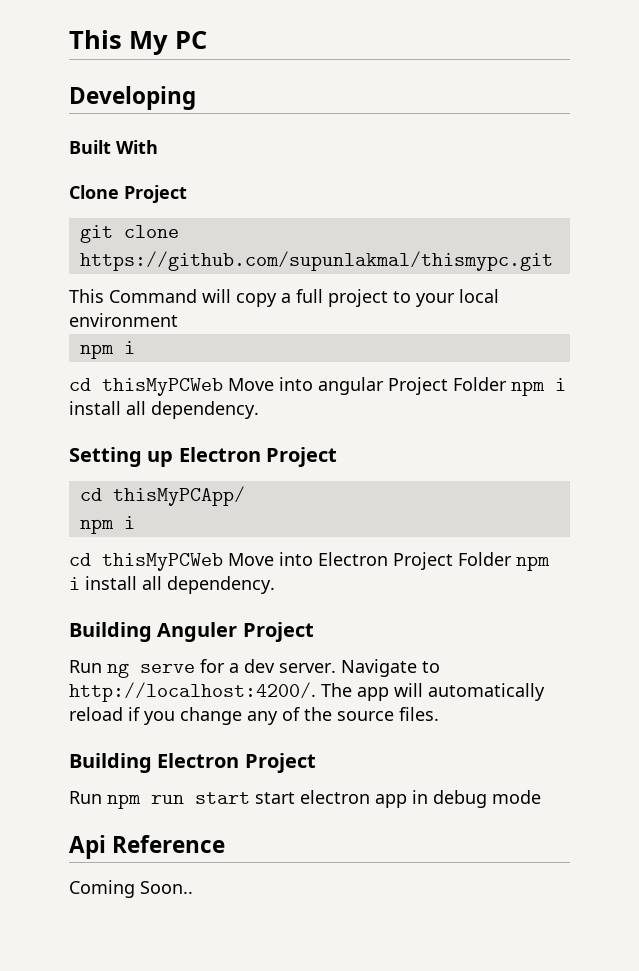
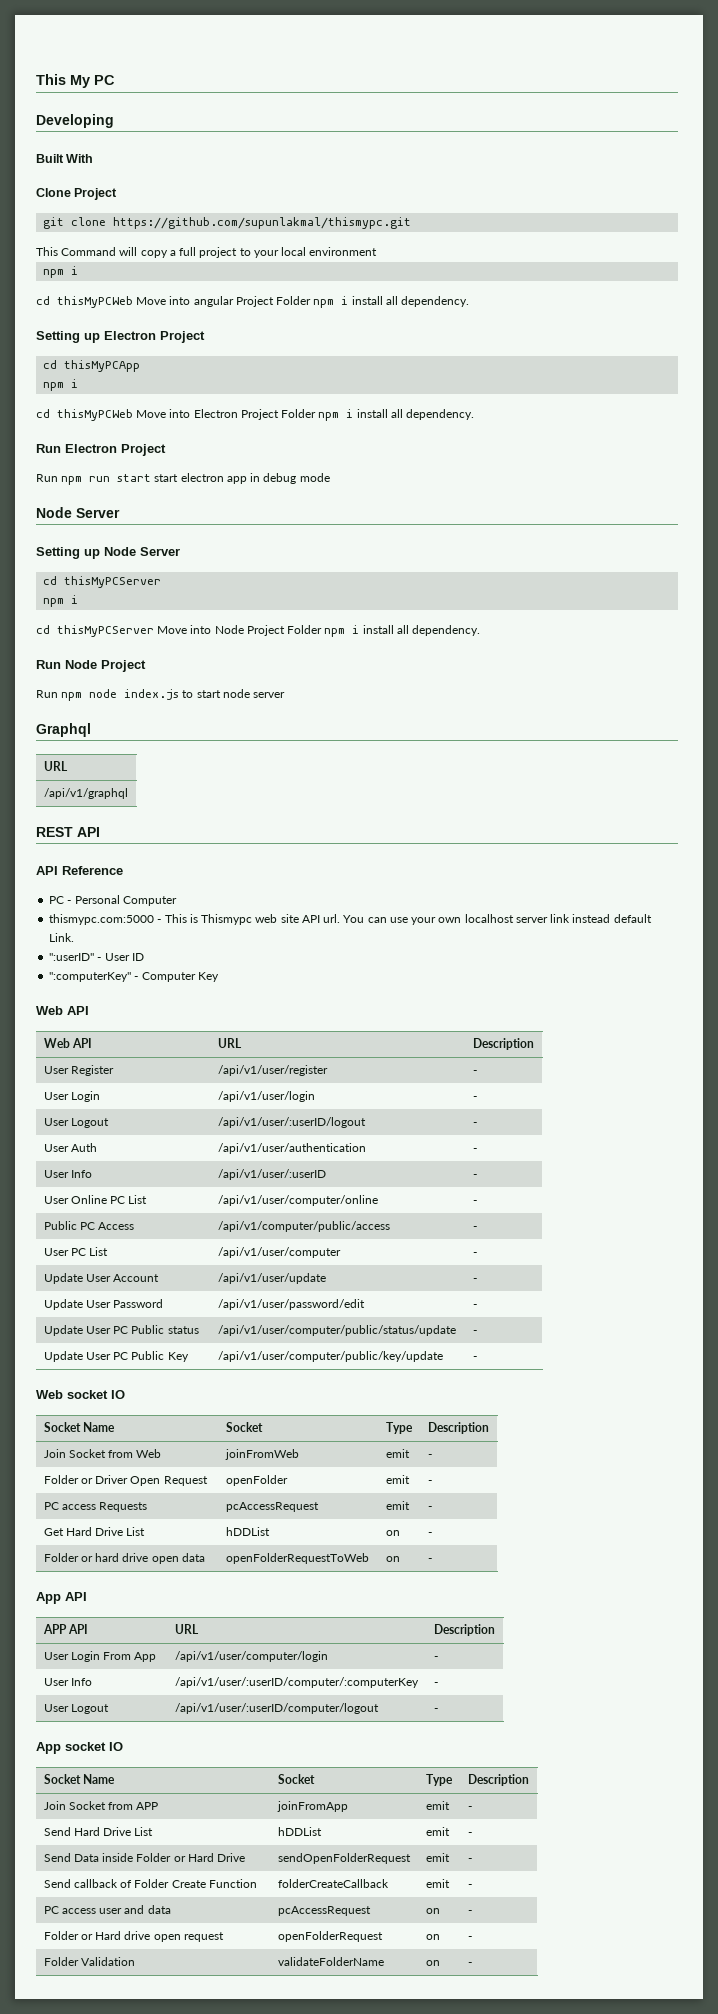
[112,486,245,506] thisMyPCApp/ -> [64,360,141,372] thisMyPCApp
[69,622,314,642] [69,659,440,678] [69,682,545,702] [69,707,439,725] [69,753,152,773] Building Anguler Project // Run ng serve for a dev server. Navigate to http://localhost:4200/. The app will automatically reload if you change any of the source files. // Building -> [36,444,61,453] Run
[69,835,226,859] [69,880,193,898] Api Reference // Coming Soon.. -> [36,507,120,518] [36,547,180,559] [43,576,162,588] [43,595,79,607] [36,625,481,637] [36,660,146,672] [36,689,286,701] [36,723,91,737] [43,761,68,771] [43,788,128,799] [36,827,100,837] [36,866,123,875] [49,895,177,906] [49,914,652,925] [49,933,75,942] [49,953,144,961] [49,972,219,982] [36,1006,89,1015] [43,1038,92,1048] [217,1038,242,1048] [472,1038,534,1050] [43,1065,114,1076] [217,1065,328,1076] [472,1070,477,1074] [43,1091,100,1102] [217,1091,315,1102] [472,1096,477,1100] [43,1118,109,1128] [217,1117,366,1128] [472,1122,477,1126] [43,1143,97,1152] [217,1143,366,1154] [472,1148,477,1152] [43,1170,92,1178] [217,1169,326,1180] [472,1174,477,1178] [43,1195,148,1204] [217,1195,378,1206] [472,1200,477,1204] [43,1221,135,1230] [217,1221,390,1232] [472,1226,477,1230] [43,1247,109,1256] [217,1247,341,1258] [472,1252,477,1256] [43,1273,160,1284] [217,1273,326,1284] [472,1278,477,1282] [43,1299,164,1310] [217,1299,365,1310] [472,1304,477,1308] [43,1325,199,1336] [217,1325,456,1336] [472,1330,477,1334] [43,1351,189,1362] [217,1351,443,1362] [472,1356,477,1360] [36,1390,125,1399] [43,1422,115,1432] [225,1422,263,1432] [385,1422,413,1434] [427,1422,489,1434] [43,1449,162,1458] [224,1449,299,1460] [385,1449,410,1458] [427,1454,432,1458] [43,1475,208,1486] [225,1475,288,1486] [385,1475,410,1484] [427,1480,432,1484] [43,1502,148,1512] [225,1502,319,1512] [385,1501,410,1510] [427,1506,432,1510] [43,1527,146,1536] [225,1527,270,1536] [385,1530,400,1536] [427,1532,432,1536] [43,1553,205,1564] [225,1553,369,1564] [385,1556,400,1562] [427,1558,432,1562] [36,1592,87,1604] [42,1624,88,1634] [174,1624,199,1634] [433,1624,495,1636] [43,1651,157,1662] [174,1651,328,1662] [433,1656,438,1660] [43,1678,92,1686] [174,1677,419,1688] [433,1682,438,1686] [43,1704,109,1714] [174,1703,379,1714] [433,1708,438,1712] [36,1742,123,1754] [43,1774,115,1784] [277,1774,315,1784] [425,1774,453,1786] [467,1774,529,1786] [43,1801,159,1810] [276,1801,348,1812] [425,1801,450,1810] [467,1806,472,1810] [43,1827,154,1836] [277,1827,322,1836] [425,1827,450,1836] [467,1832,472,1836] [43,1853,245,1862] [277,1853,411,1864] [425,1853,450,1862] [467,1858,472,1862] [43,1879,257,1888] [277,1879,389,1888] [425,1879,450,1888] [467,1884,472,1888] [43,1905,171,1914] [277,1906,371,1916] [425,1908,440,1914] [467,1910,472,1914] [43,1931,224,1942] [277,1931,383,1942] [425,1934,440,1940] [467,1936,472,1940] [43,1957,135,1966] [277,1957,384,1966] [425,1960,440,1966] [467,1962,472,1966] Node Server // Setting up Node Server // cd thisMyPCServer // npm i // cd thisMyPCServer Move into Node Project Folder npm i install all dependency. // Run Node Project // Run npm node index.js to start node server // Graphql // URL // /api/v1/graphql // REST API // API Reference // PC - Personal Computer // thismypc.com:5000 - This is Thismypc web site API url. You can use your own localhost server link instead default Link. // ":userID" - User ID // ":computerKey" - Computer Key // Web API // Web API | URL | Description // User Register | /api/v1/user/register | - // User Login | /api/v1/user/login | - // User Logout | /api/v1/user/:userID/logout | - // User Auth | /api/v1/user/authentication | - // User Info | /api/v1/user/:userID | - // User Online PC List | /api/v1/user/computer/online | - // Public PC Access | /api/v1/computer/public/access | - // User PC List | /api/v1/user/computer | - // Update User Account | /api/v1/user/update | - // Update User Password | /api/v1/user/password/edit | - // Update User PC Public status | /api/v1/user/computer/public/status/update | - // Update User PC Public Key | /api/v1/user/computer/public/key/update | - // Web socket IO // Socket Name | Socket | Type | Description // Join Socket from Web | joinFromWeb | emit | - // Folder or Driver Open Request | openFolder | emit | - // PC access Requests | pcAccessRequest | emit | - // Get Hard Drive List | hDDList | on | - // Folder or hard drive open data | openFolderRequestToWeb | on | - // App API // APP API | URL | Description // User Login From App | /api/v1/user/computer/login | - // User Info | /api/v1/user/:userID/computer/:computerKey | - // User Logout | /api/v1/user/:userID/computer/logout | - // App socket IO // Socket Name | Socket | Type | Description // Join Socket from APP | joinFromApp | emit | - // Send Hard Drive List | hDDList | emit | - // Send Data inside Folder or Hard Drive | sendOpenFolderRequest | emit | - // Send callback of Folder Create Function | folderCreateCallback | emit | - // PC access user and data | pcAccessRequest | on | - // Folder or Hard drive open request | openFolderRequest | on | - // Folder Validation | validateFolderName | on | -

